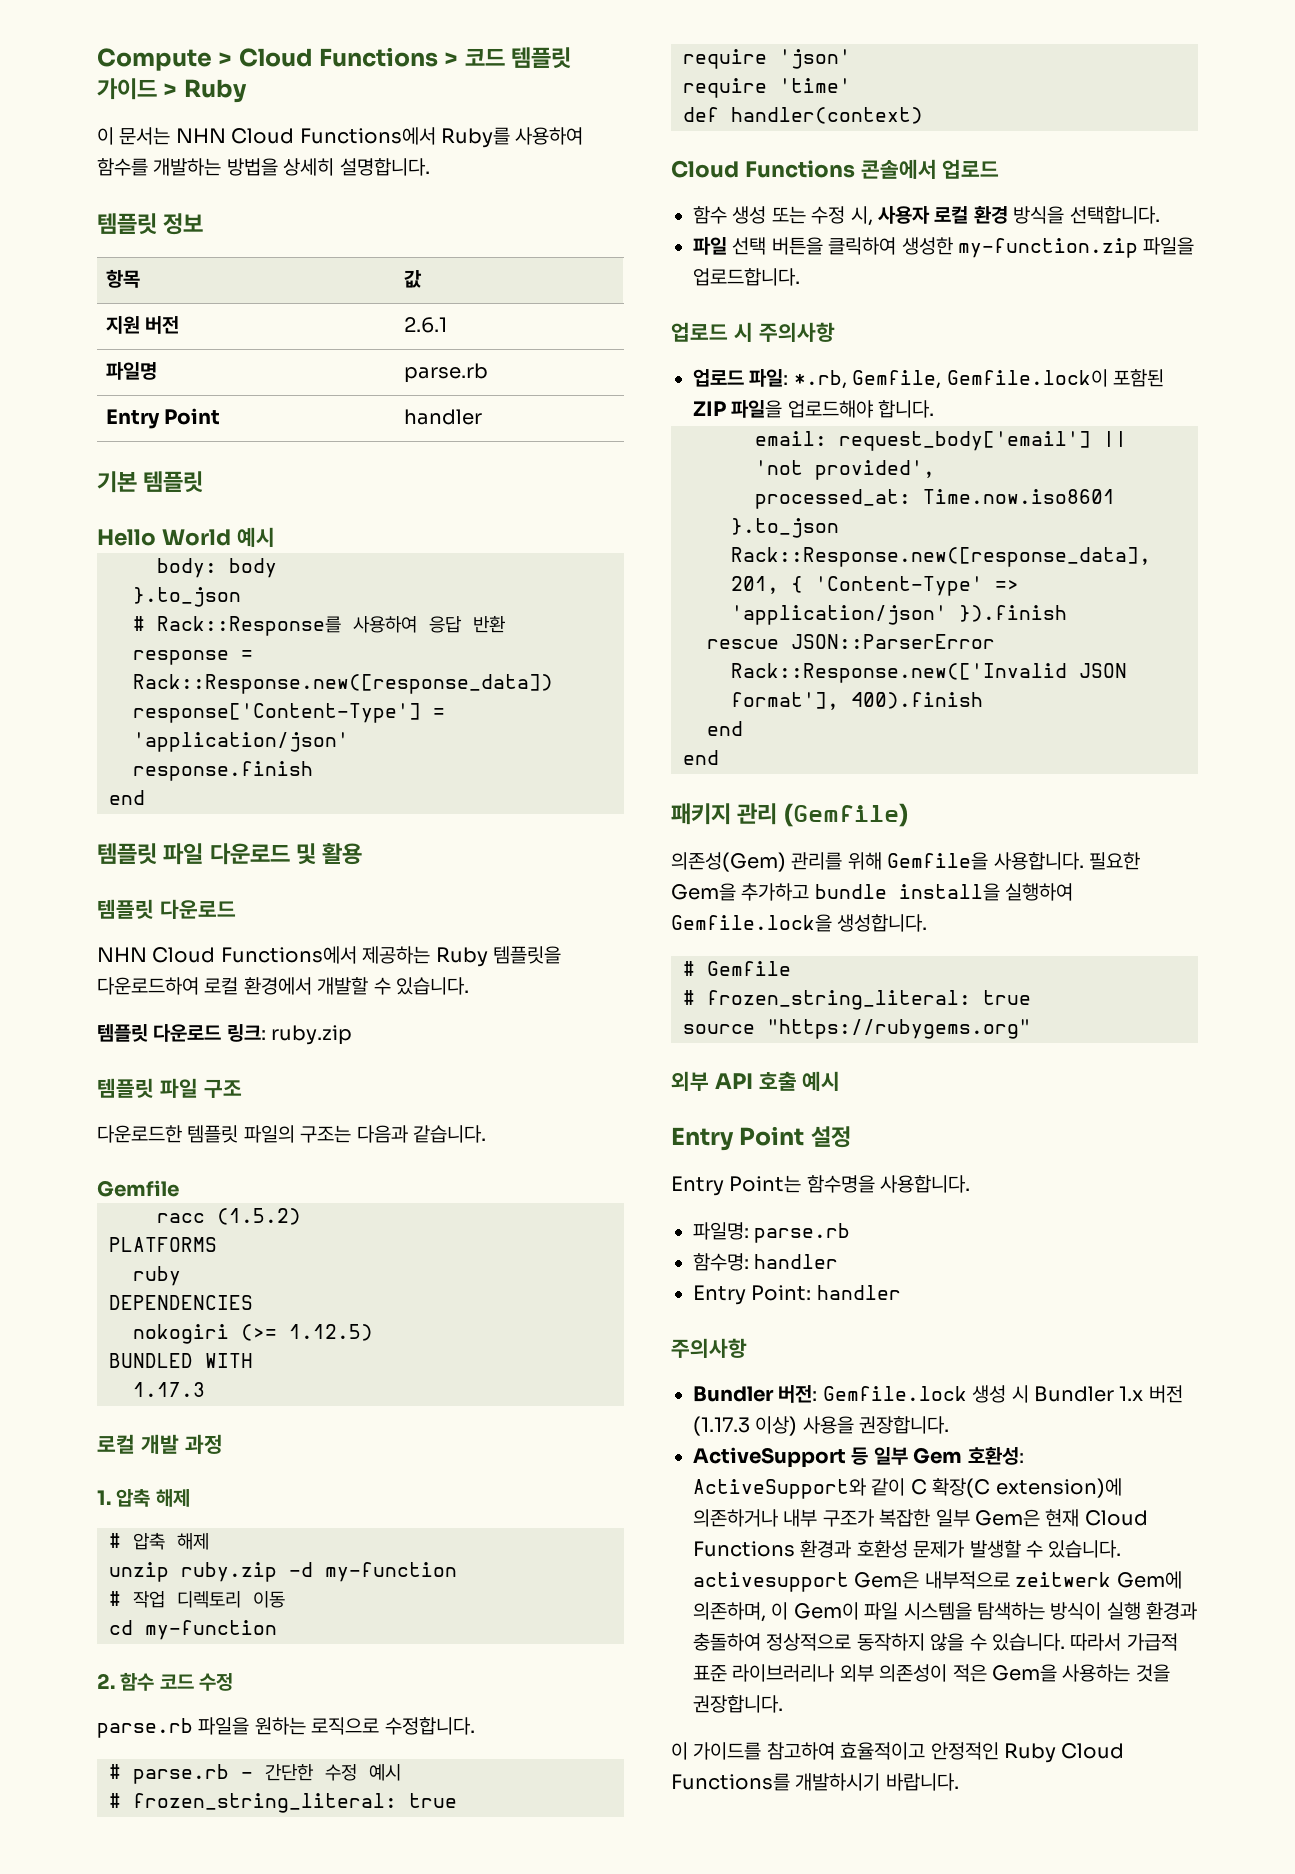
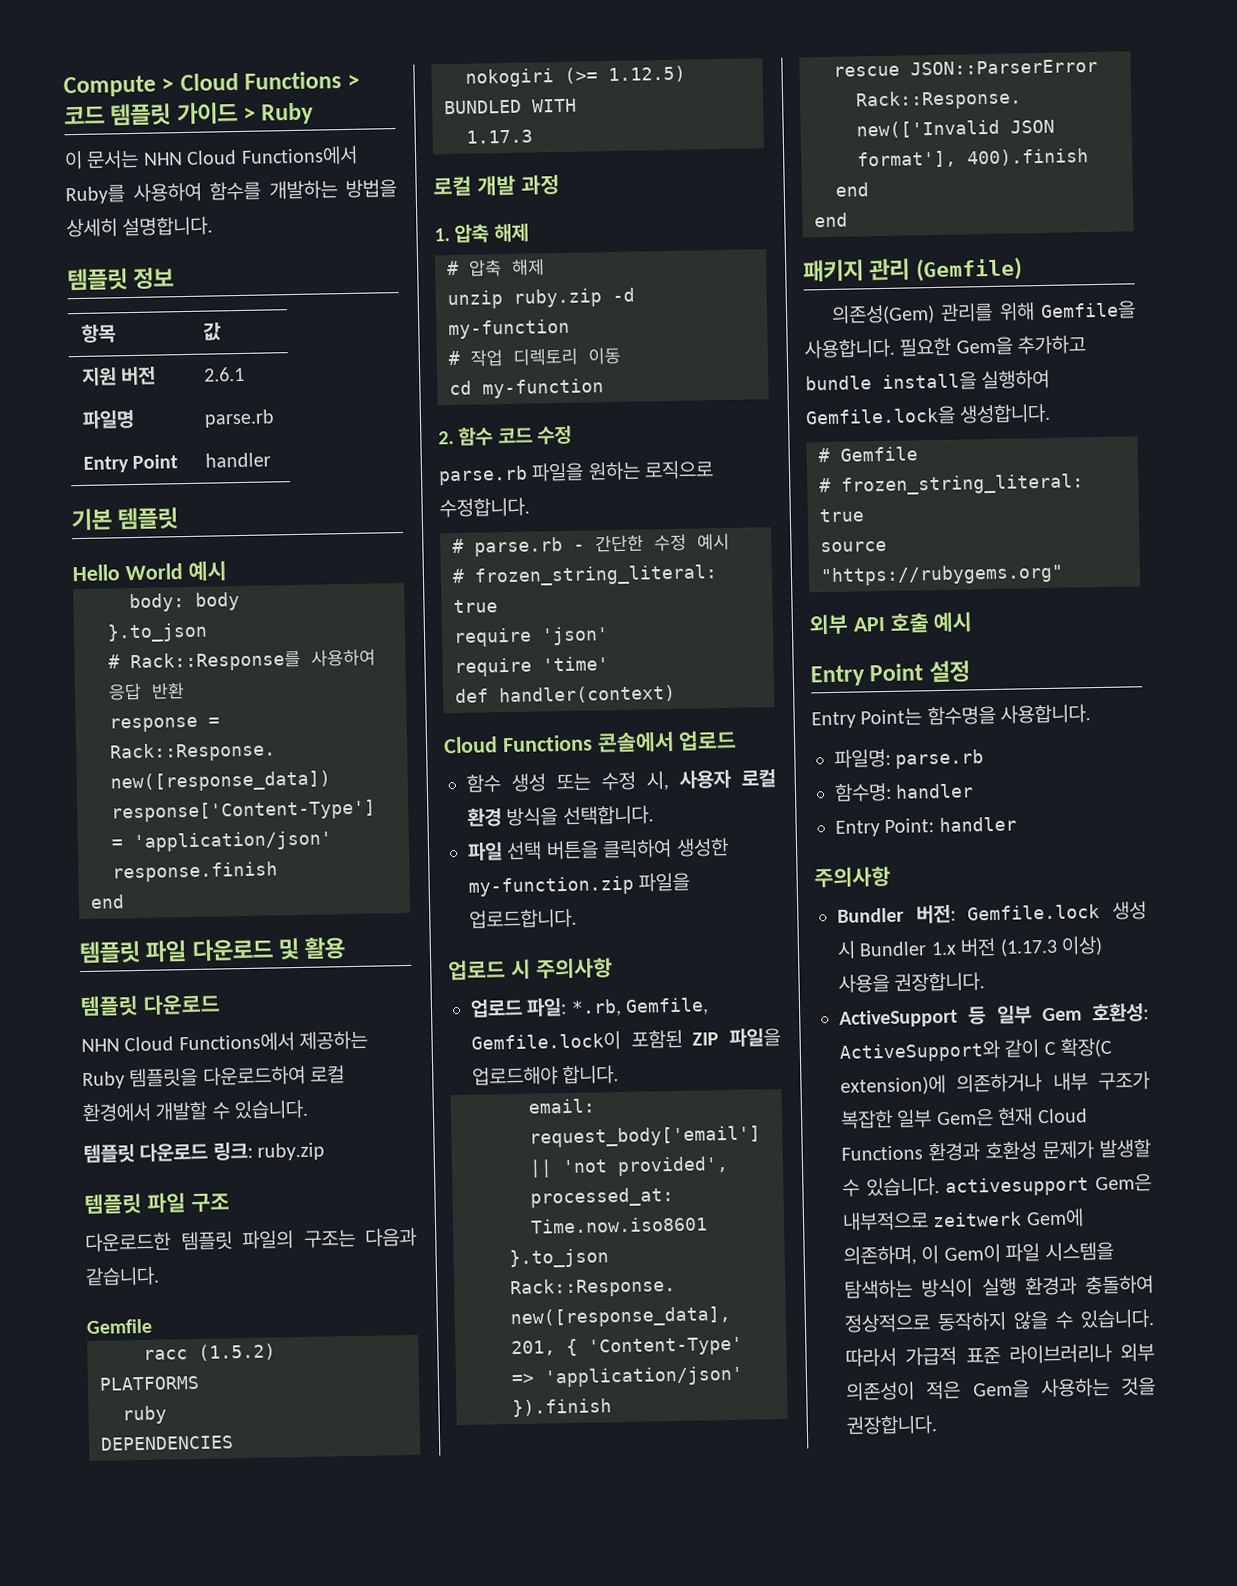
[671,1742,1125,1763] [671,1773,959,1791] // 이 가이드를 참고하여 효율적이고 안정적인 Ruby Cloud Functions를 개발하시기 바랍니다. -> (938, 1425) none

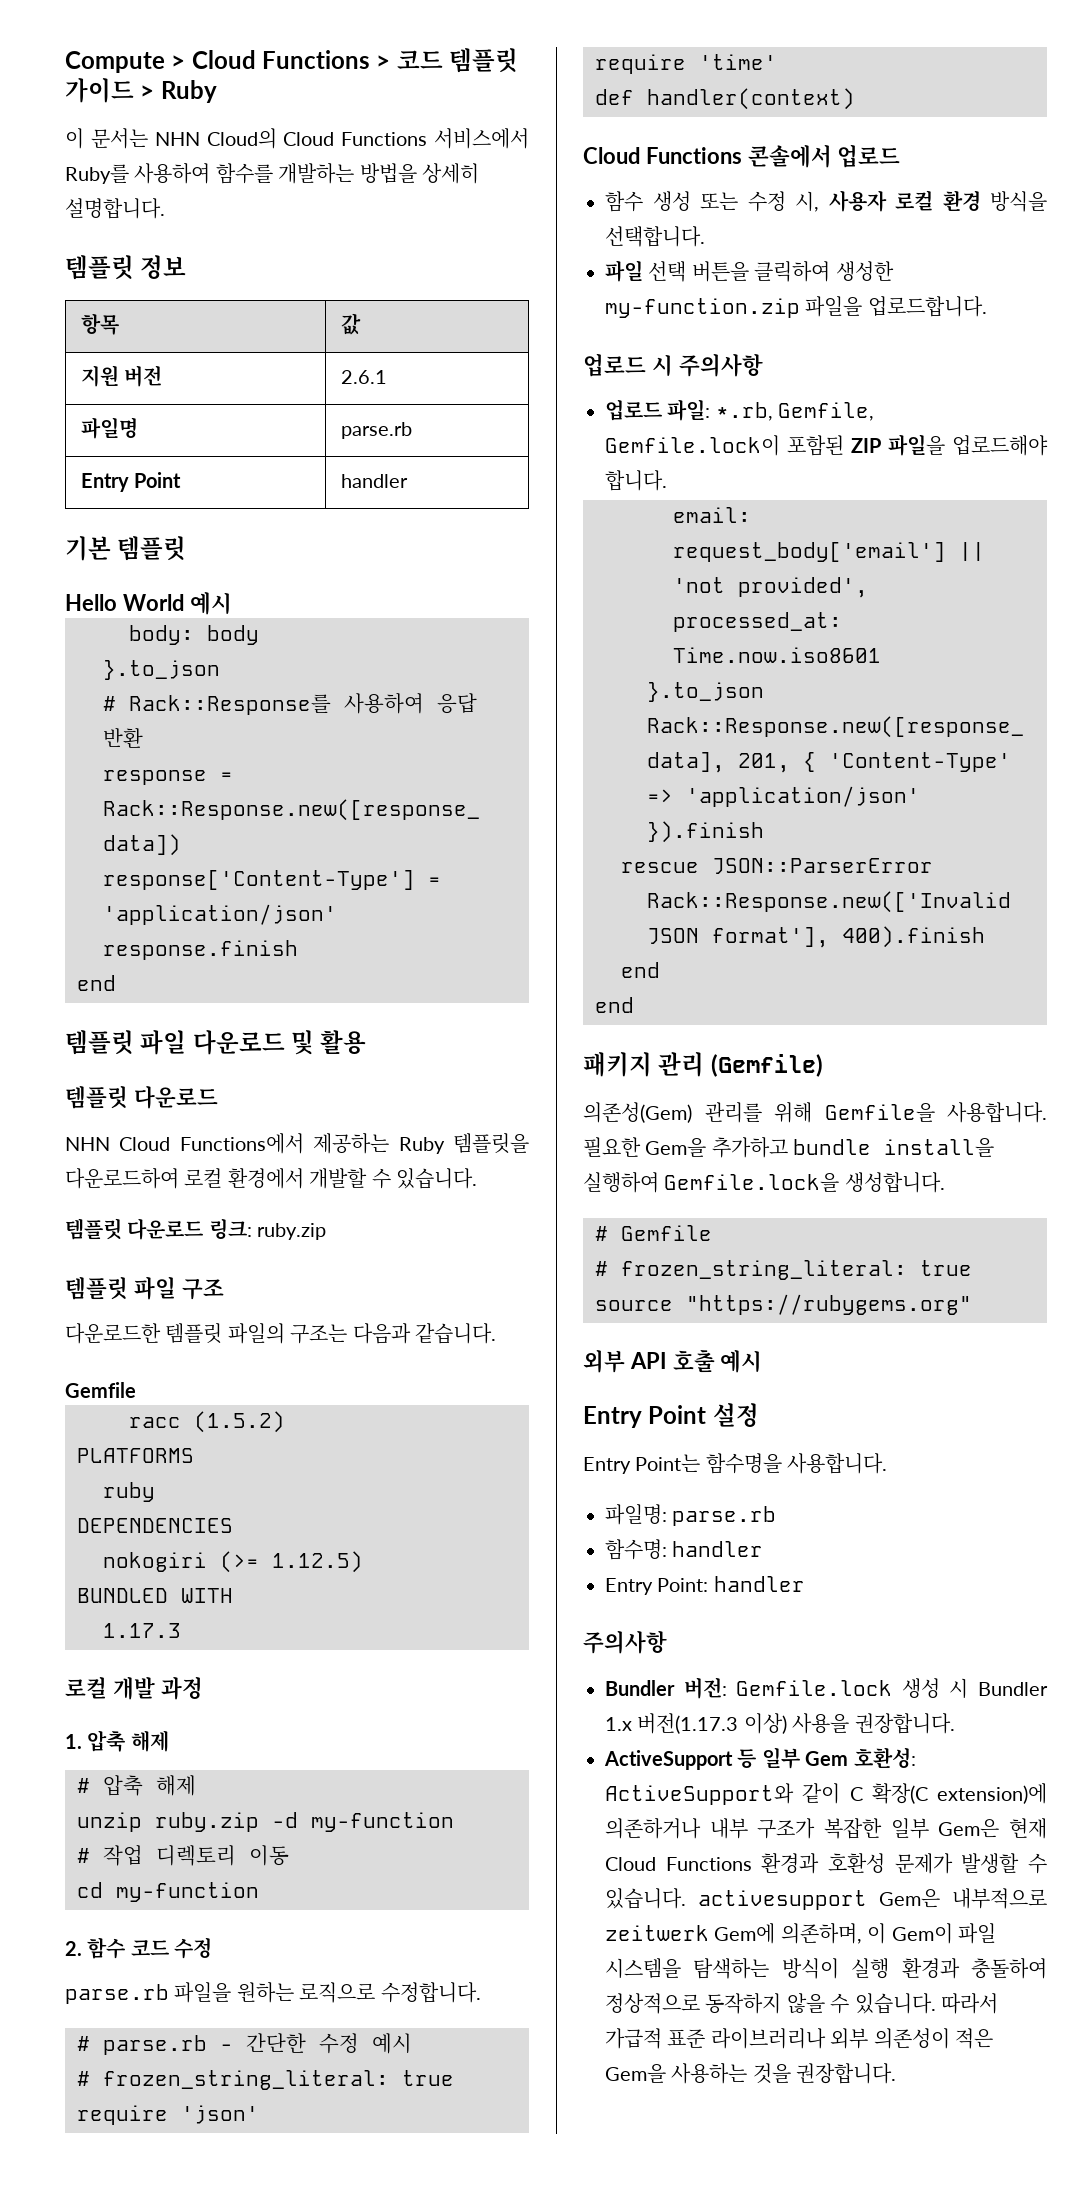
[186,145,358,166] Cloud Functions에서 -> [206,128,529,149] Cloud의 Cloud Functions 서비스에서
[960,937,1058,957] 버전 (1.17.3 -> [637,1713,739,1734] 버전(1.17.3

